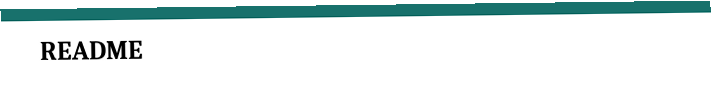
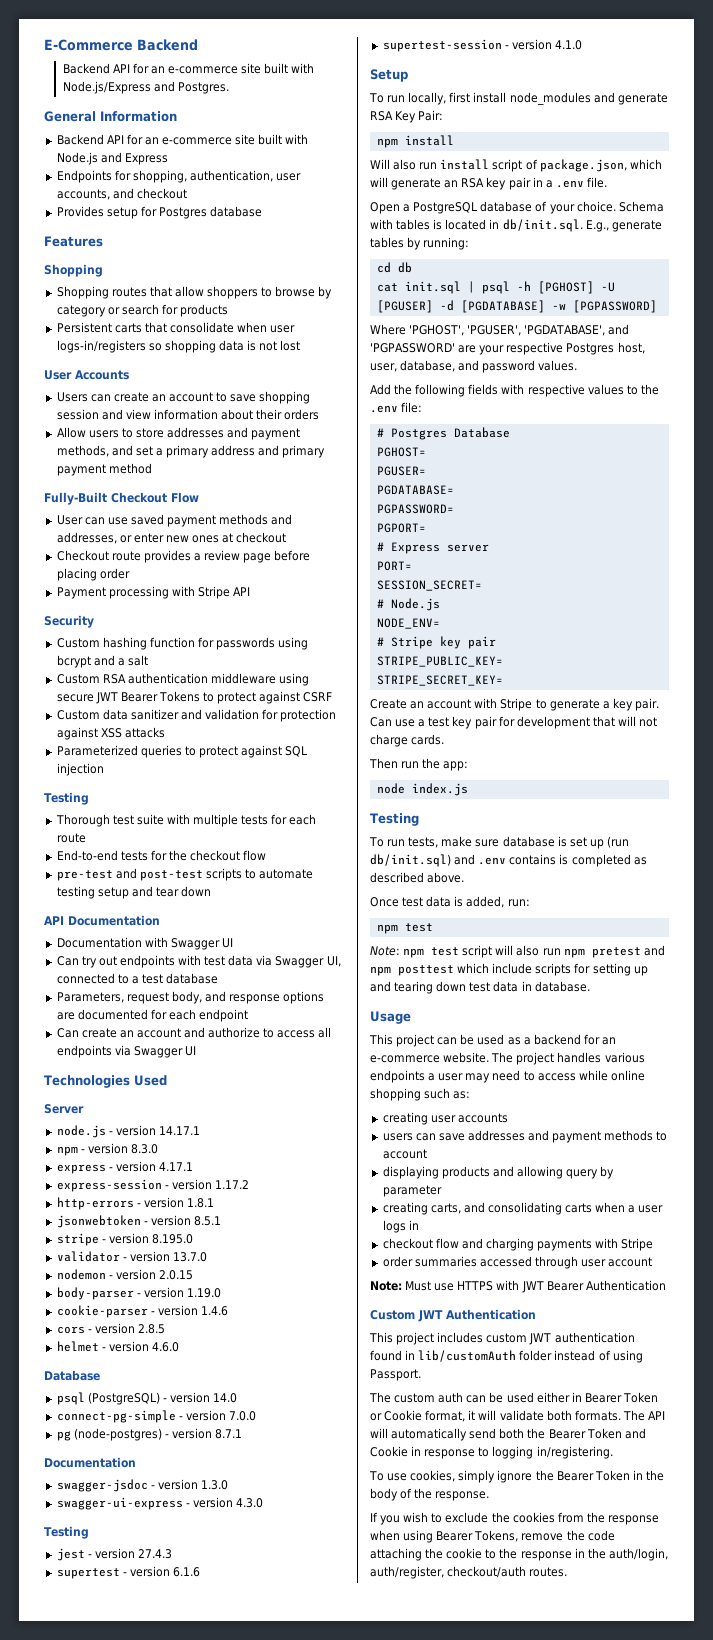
[39,40,144,60] README -> [44,39,198,51] [62,63,315,74] [62,81,229,94] [44,111,177,122] [56,134,309,145] [56,152,168,165] [56,170,302,183] [56,188,187,200] [56,206,263,219] [44,236,103,247] [44,264,103,277] [56,286,333,299] [56,304,229,317] [56,322,296,333] [56,340,301,353] [44,370,129,380] [56,391,311,404] [56,409,320,420] [56,427,301,440] [56,445,326,458] [56,463,152,476] [44,492,199,505] [56,514,293,527] [56,532,287,544] [56,550,311,563] [56,568,130,581] [56,586,251,599] [44,615,94,628] [56,637,309,650] [56,655,148,668] [56,673,310,686] [56,691,333,704] [56,709,337,722] [56,727,165,740] [56,745,308,758] [56,763,104,776] [44,792,89,805] [55,814,317,827] [56,833,86,843] [56,850,267,861] [56,868,314,881] [56,886,212,899] [44,915,160,926] [56,937,233,950] [56,955,341,968] [56,973,219,984] [56,991,325,1004] [56,1009,249,1022] [56,1027,332,1038] [56,1045,196,1058] [44,1075,167,1088] [44,1104,84,1114] [56,1125,200,1138] [56,1143,158,1156] [56,1161,193,1174] [56,1179,249,1192] [56,1197,214,1210] [56,1215,221,1228] [56,1233,193,1246] [56,1251,207,1262] [56,1269,193,1280] [56,1287,221,1300] [56,1305,228,1318] [56,1323,165,1334] [56,1341,179,1352] [44,1370,100,1381] [56,1392,238,1405] [56,1410,256,1423] [56,1428,243,1441] [44,1457,136,1468] [56,1479,228,1492] [56,1497,263,1510] [44,1526,89,1539] [56,1548,172,1561] [56,1566,200,1579] [382,39,582,52] [370,69,408,82] [369,92,668,105] [370,110,444,123] [376,135,454,148] [370,159,662,172] [370,177,607,190] [370,201,664,214] [370,219,662,232] [370,237,470,250] [376,262,412,273] [376,281,615,294] [376,300,657,313] [370,324,630,336] [370,342,645,355] [370,360,578,373] [370,384,659,397] [370,402,423,413] [376,427,510,440] [376,447,426,457] [376,466,426,476] [376,485,454,495] [376,504,454,514] [376,523,426,533] [376,542,489,554] [376,561,412,571] [376,580,482,591] [376,598,440,611] [376,618,440,629] [376,636,496,649] [376,656,503,667] [376,675,503,686] [370,698,659,711] [370,716,658,729] [370,734,445,747] [369,758,469,771] [376,783,468,796] [370,813,419,826] [369,836,629,849] [370,854,647,867] [370,872,465,883] [370,896,530,908] [376,923,433,934] [370,945,665,958] [370,963,648,976] [370,981,590,994] [370,1011,411,1024] [369,1034,616,1047] [370,1052,645,1065] [370,1070,645,1083] [370,1088,471,1101] [382,1112,508,1125] [382,1130,668,1143] [382,1149,427,1159] [382,1166,615,1179] [382,1185,442,1197] [382,1202,664,1215] [382,1220,419,1233] [382,1238,654,1251] [382,1256,653,1269] [370,1280,666,1293] [370,1309,536,1322] [369,1332,635,1345] [370,1350,643,1363] [370,1369,421,1381] [369,1392,658,1403] [370,1410,665,1422] [370,1428,646,1441] [370,1446,613,1459] [369,1470,664,1483] [370,1488,490,1501] [370,1512,659,1525] [370,1530,615,1543] [370,1548,668,1561] [370,1566,568,1579] E-Commerce Backend // Backend API for an e-commerce site built with Node.js/Express and Postgres. // General Information // Backend API for an e-commerce site built with Node.js and Express // Endpoints for shopping, authentication, user accounts, and checkout // Provides setup for Postgres database // Features // Shopping // Shopping routes that allow shoppers to browse by category or search for products // Persistent carts that consolidate when user logs-in/registers so shopping data is not lost // User Accounts // Users can create an account to save shopping session and view information about their orders // Allow users to store addresses and payment methods, and set a primary address and primary payment method // Fully-Built Checkout Flow // User can use saved payment methods and addresses, or enter new ones at checkout // Checkout route provides a review page before placing order // Payment processing with Stripe API // Security // Custom hashing function for passwords using bcrypt and a salt // Custom RSA authentication middleware using secure JWT Bearer Tokens to protect against CSRF // Custom data sanitizer and validation for protection against XSS attacks // Parameterized queries to protect against SQL injection // Testing // Thorough test suite with multiple tests for each route // End-to-end tests for the checkout flow // pre-test and post-test scripts to automate testing setup and tear down // API Documentation // Documentation with Swagger UI // Can try out endpoints with test data via Swagger UI, connected to a test database // Parameters, request body, and response options are documented for each endpoint // Can create an account and authorize to access all endpoints via Swagger UI // Technologies Used // Server // node.js - version 14.17.1 // npm - version 8.3.0 // express - version 4.17.1 // express-session - version 1.17.2 // http-errors - version 1.8.1 // jsonwebtoken - version 8.5.1 // stripe - version 8.195.0 // validator - version 13.7.0 // nodemon - version 2.0.15 // body-parser - version 1.19.0 // cookie-parser - version 1.4.6 // cors - version 2.8.5 // helmet - version 4.6.0 // Database // psql (PostgreSQL) - version 14.0 // connect-pg-simple - version 7.0.0 // pg (node-postgres) - version 8.7.1 // Documentation // swagger-jsdoc - version 1.3.0 // swagger-ui-express - version 4.3.0 // Testing // jest - version 27.4.3 // supertest - version 6.1.6 // supertest-session - version 4.1.0 // Setup // To run locally, first install node_modules and generate RSA Key Pair: // npm install // Will also run install script of package.json, which will generate an RSA key pair in a .env file. // Open a PostgreSQL database of your choice. Schema with tables is located in db/init.sql. E.g., generate tables by running: // cd db // cat init.sql | psql -h [PGHOST] -U [PGUSER] -d [PGDATABASE] -w [PGPASSWORD] // Where 'PGHOST', 'PGUSER', 'PGDATABASE', and 'PGPASSWORD' are your respective Postgres host, user, database, and password values. // Add the following fields with respective values to the .env file: // # Postgres Database // PGHOST= // PGUSER= // PGDATABASE= // PGPASSWORD= // PGPORT= // # Express server // PORT= // SESSION_SECRET= // # Node.js // NODE_ENV= // # Stripe key pair // STRIPE_PUBLIC_KEY= // STRIPE_SECRET_KEY= // Create an account with Stripe to generate a key pair. Can use a test key pair for development that will not charge cards. // Then run the app: // node index.js // Testing // To run tests, make sure database is set up (run db/init.sql) and .env contains is completed as described above. // Once test data is added, run: // npm test // Note: npm test script will also run npm pretest and npm posttest which include scripts for setting up and tearing down test data in database. // Usage // This project can be used as a backend for an e-commerce website. The project handles various endpoints a user may need to access while online shopping such as: // creating user accounts // users can save addresses and payment methods to account // displaying products and allowing query by parameter // creating carts, and consolidating carts when a user logs in // checkout flow and charging payments with Stripe // order summaries accessed through user account // Note: Must use HTTPS with JWT Bearer Authentication // Custom JWT Authentication // This project includes custom JWT authentication found in lib/customAuth folder instead of using Passport. // The custom auth can be used either in Bearer Token or Cookie format, it will validate both formats. The API will automatically send both the Bearer Token and Cookie in response to logging in/registering. // To use cookies, simply ignore the Bearer Token in the body of the response. // If you wish to exclude the cookies from the response when using Bearer Tokens, remove the code attaching the cookie to the response in the auth/login, auth/register, checkout/auth routes.

